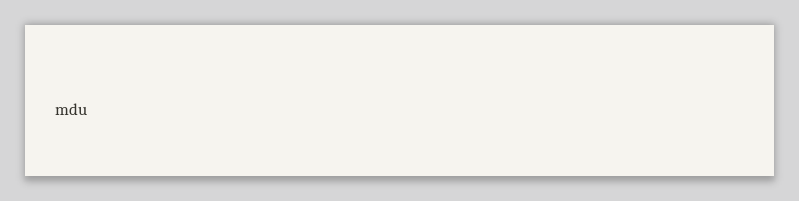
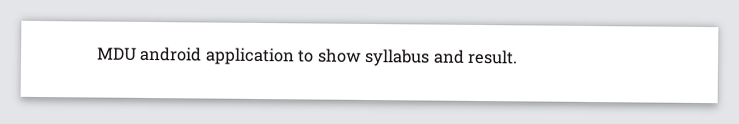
[55,103,87,115] mdu -> [97,46,519,67] MDU android application to show syllabus and result.

